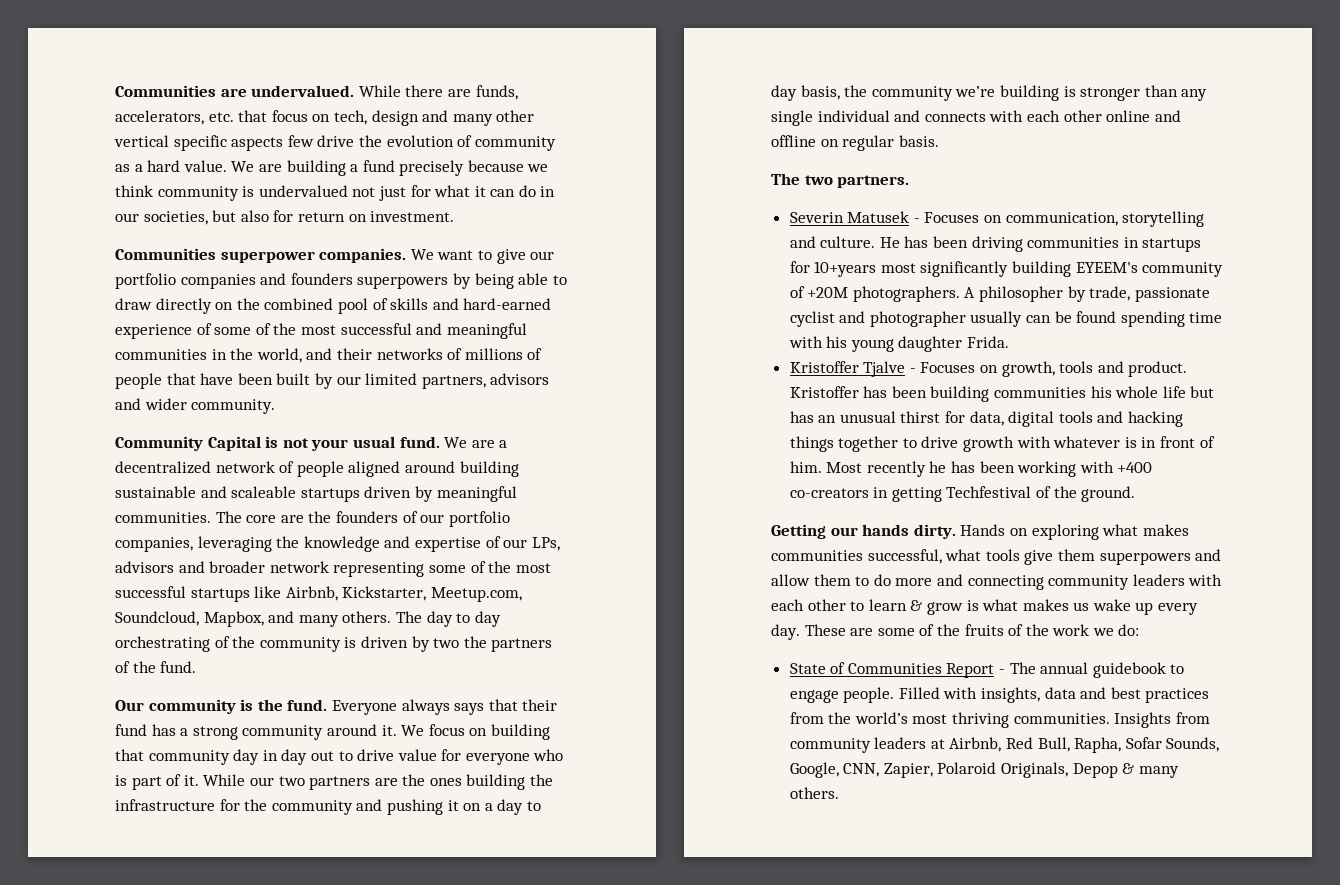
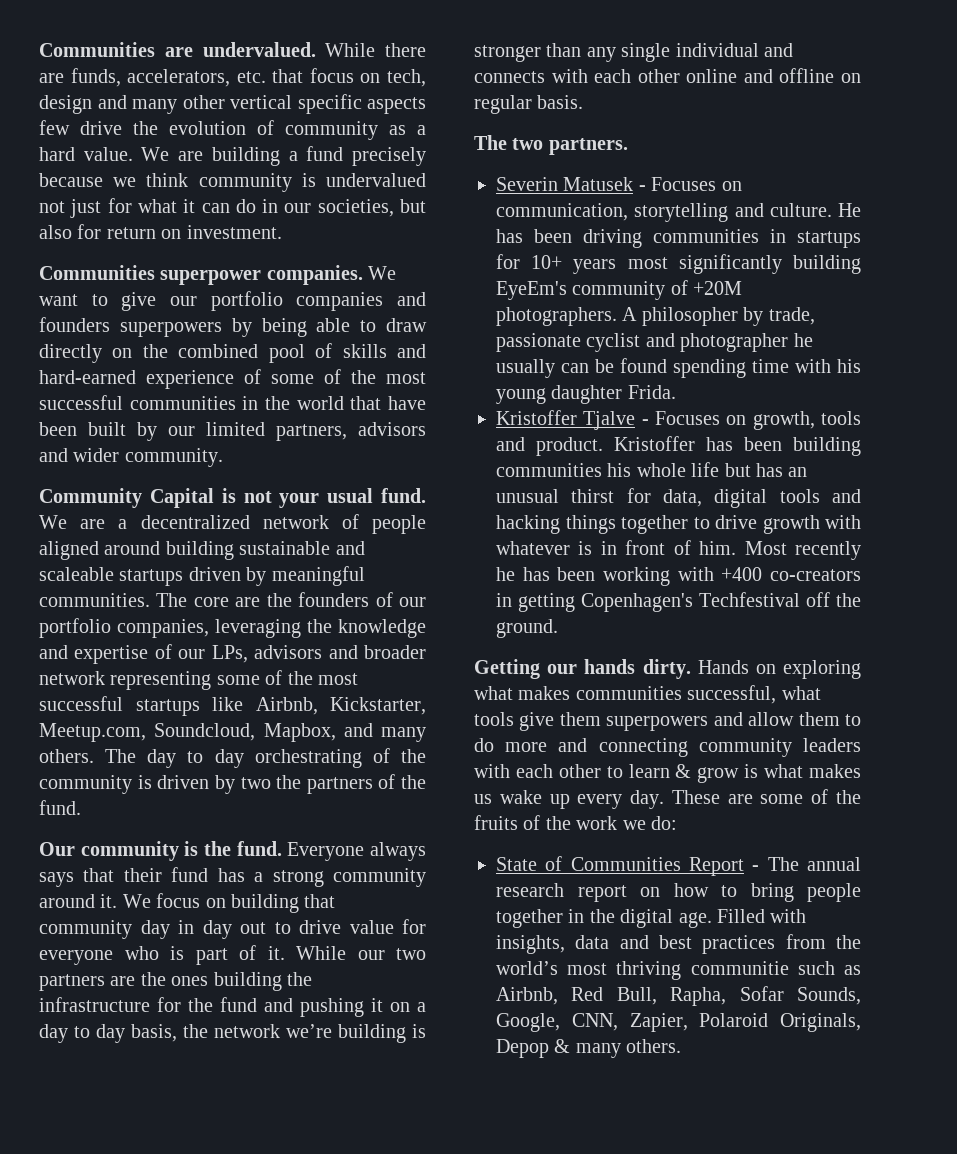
[416,323,527,339] and meaningful -> (123, 402) none
[256,348,543,363] [115,373,162,389] world, and their networks of millions of people -> [296,396,344,410] world
[271,800,353,815] community -> [220,997,257,1012] fund
[871,86,953,101] community -> [214,1024,280,1038] network
[814,261,877,277] 10+years -> [531,255,617,274] 10+ years
[1075,262,1138,273] EYEEM's -> [496,281,567,300] EyeEm's
(966, 319) none -> [793,333,813,347] he
[946,486,1052,498] Techfestival of -> [581,592,830,612] Copenhagen's Techfestival off
[1092,662,1185,678] [789,687,895,703] guidebook to engage people. -> [496,883,861,902] [496,909,712,928] research report on how to bring people together in the digital age.
[1013,712,1210,728] [789,737,945,753] communities. Insights from community leaders at -> [690,961,861,975] communitie such as

